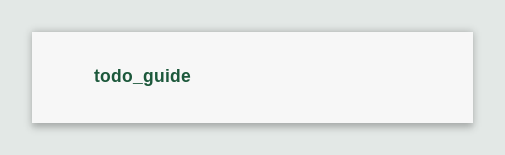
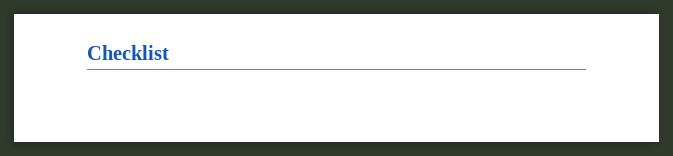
[94,69,191,86] todo_guide -> [87,45,169,60] Checklist

